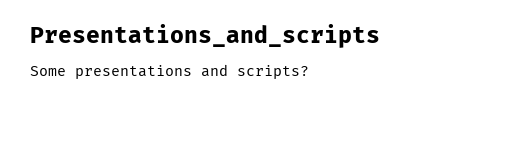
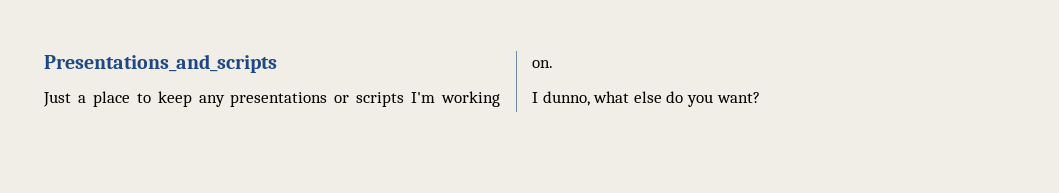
[30,64,309,79] Some presentations and scripts? -> [43,91,500,107] [532,60,553,68] [532,91,760,107] Just a place to keep any presentations or scripts I'm working on. // I dunno, what else do you want?

